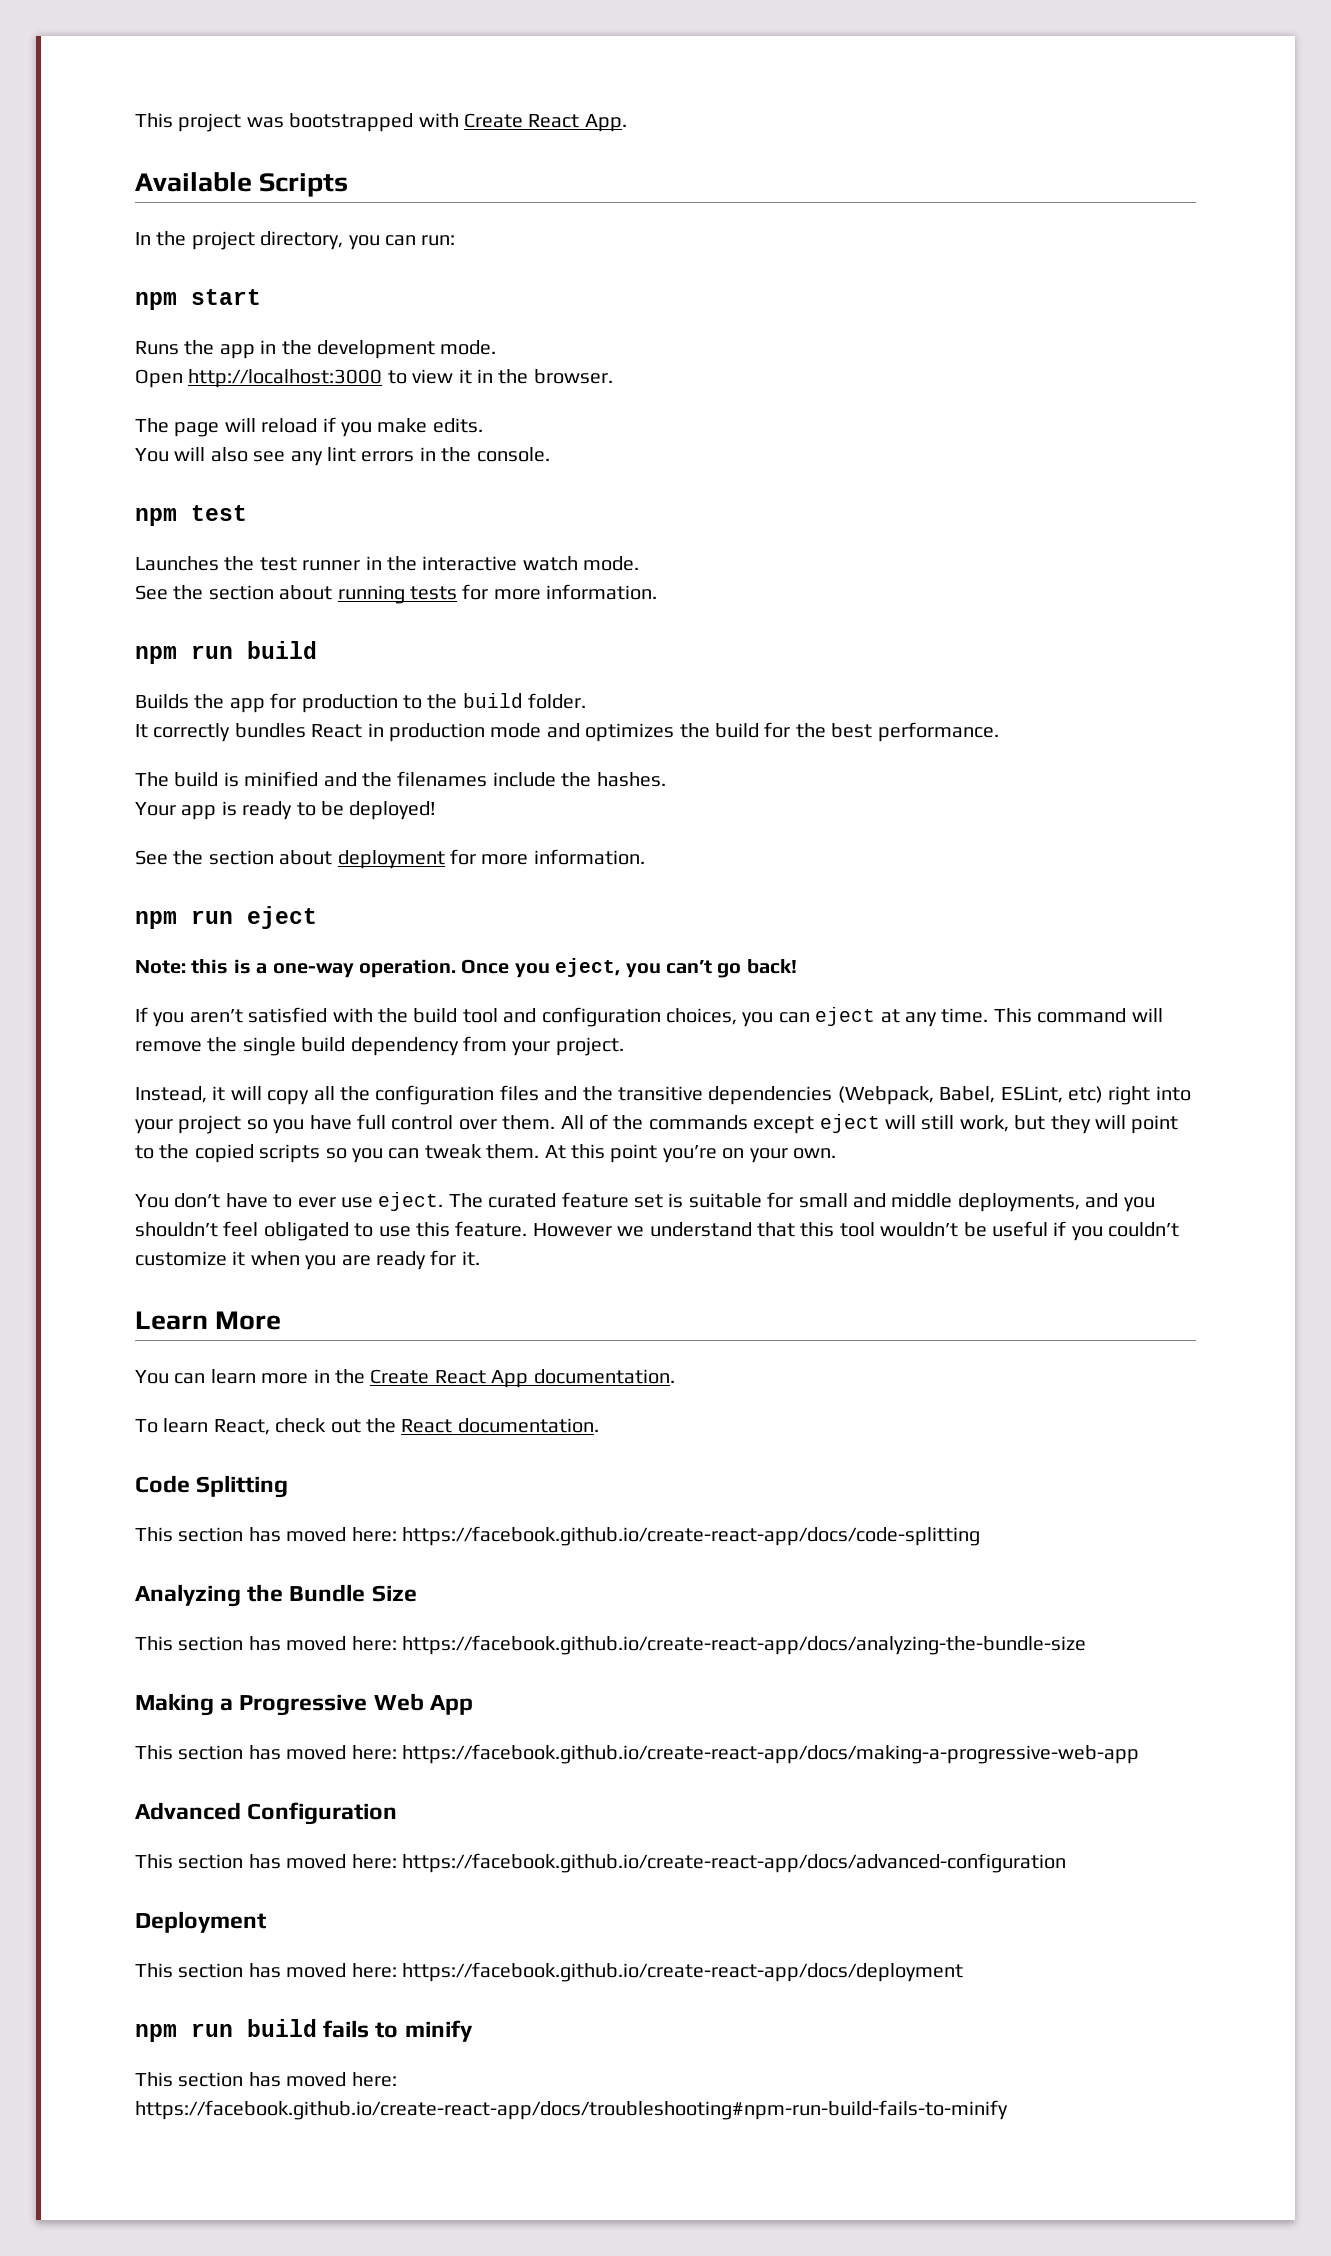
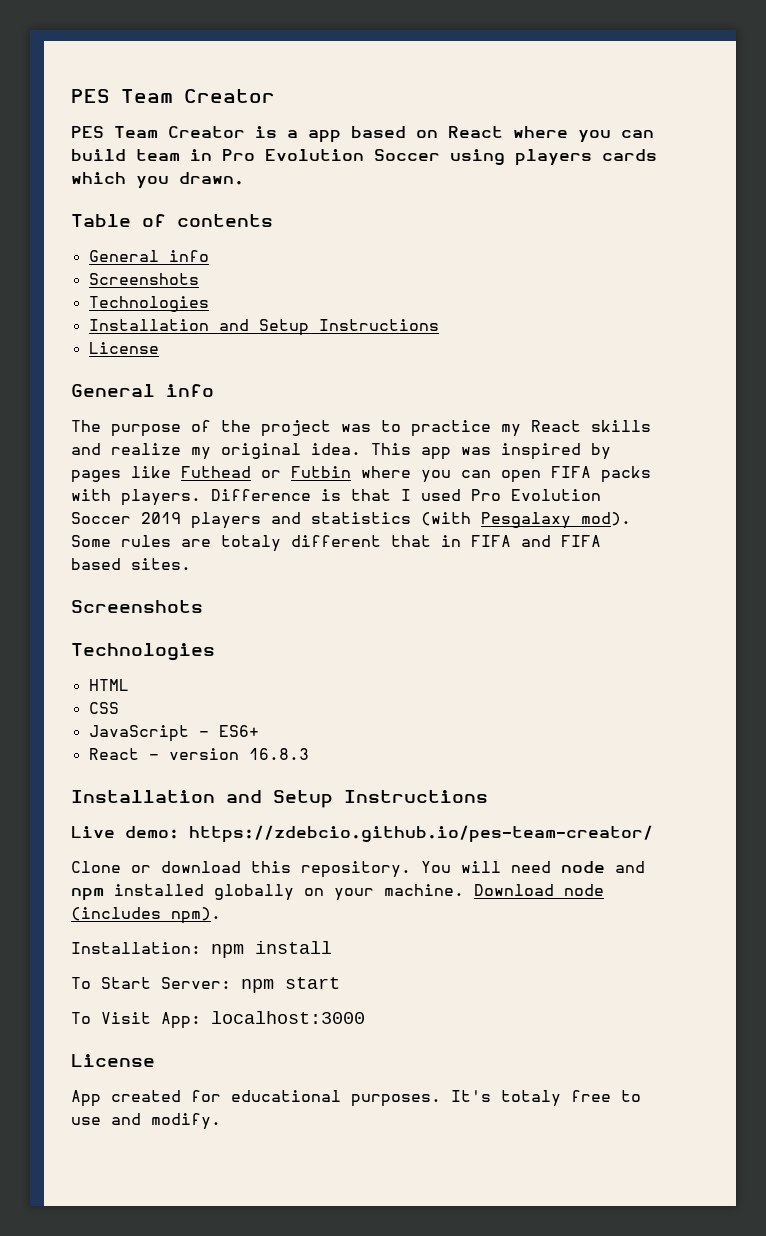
[135,113,627,132] [135,172,349,197] [135,231,456,250] [135,289,261,310] [135,340,497,359] [135,369,613,388] [135,417,483,437] [135,447,550,466] [135,505,247,526] [135,556,640,571] [135,584,658,604] [135,641,317,664] [135,693,587,713] [135,722,999,742] [135,771,666,787] [135,801,437,820] [135,849,645,869] [135,906,317,929] [135,958,797,978] [135,1007,1163,1027] [135,1036,624,1056] [135,1085,1191,1105] [135,1114,1179,1134] [135,1144,836,1163] [135,1192,1155,1212] [135,1221,1180,1241] [135,1250,480,1270] [135,1311,282,1330] [135,1369,675,1388] [135,1418,599,1435] [135,1475,289,1498] [135,1526,980,1546] [135,1584,417,1607] [135,1635,1086,1655] [135,1693,473,1716] [135,1744,1139,1764] [135,1802,398,1825] [135,1853,1066,1873] [135,1911,266,1933] [135,1962,963,1982] [135,2019,473,2042] [135,2072,397,2087] [135,2100,1008,2120] This project was bootstrapped with Create React App. // Available Scripts // In the project directory, you can run: // npm start // Runs the app in the development mode. // Open http://localhost:3000 to view it in the browser. // The page will reload if you make edits. // You will also see any lint errors in the console. // npm test // Launches the test runner in the interactive watch mode. // See the section about running tests for more information. // npm run build // Builds the app for production to the build folder. // It correctly bundles React in production mode and optimizes the build for the best performance. // The build is minified and the filenames include the hashes. // Your app is ready to be deployed! // See the section about deployment for more information. // npm run eject // Note: this is a one-way operation. Once you eject, you can’t go back! // If you aren’t satisfied with the build tool and configuration choices, you can eject at any time. This command will remove the single build dependency from your project. // Instead, it will copy all the configuration files and the transitive dependencies (Webpack, Babel, ESLint, etc) right into your project so you have full control over them. All of the commands except eject will still work, but they will point to the copied scripts so you can tweak them. At this point you’re on your own. // You don’t have to ever use eject. The curated feature set is suitable for small and middle deployments, and you shouldn’t feel obligated to use this feature. However we understand that this tool wouldn’t be useful if you couldn’t customize it when you are ready for it. // Learn More // You can learn more in the Create React App documentation. // To learn React, check out the React documentation. // Code Splitting // This section has moved here: https://facebook.github.io/create-react-app/docs/code-splitting // Analyzing the Bundle Size // This section has moved here: https://facebook.github.io/create-react-app/docs/analyzing-the-bundle-size // Making a Progressive Web App // This section has moved here: https://facebook.github.io/create-react-app/docs/making-a-progressive-web-app // Advanced Configuration // This section has moved here: https://facebook.github.io/create-react-app/docs/advanced-configuration // Deployment // This section has moved here: https://facebook.github.io/create-react-app/docs/deployment // npm run build fails to minify // This section has moved here: https://facebook.github.io/create-react-app/docs/troubleshooting#npm-run-build-fails-to-minify -> [71,89,275,103] [71,126,654,143] [71,149,657,166] [71,172,244,189] [71,214,273,227] [88,250,209,262] [88,273,199,285] [88,296,209,312] [88,319,439,336] [88,342,159,354] [71,384,214,397] [71,420,651,437] [71,443,611,460] [71,466,651,483] [71,489,601,506] [71,512,631,529] [71,535,601,552] [71,558,191,570] [71,600,203,613] [71,643,215,661] [88,679,129,691] [88,702,119,714] [88,725,259,742] [88,748,309,760] [71,790,488,808] [71,825,653,843] [71,861,645,878] [71,884,604,901] [71,907,221,924] [71,941,332,958] [71,977,340,993] [71,1011,365,1029] [71,1054,155,1067] [71,1090,641,1107] [71,1113,221,1130] PES Team Creator // PES Team Creator is a app based on React where you can build team in Pro Evolution Soccer using players cards which you drawn. // Table of contents // General info // Screenshots // Technologies // Installation and Setup Instructions // License // General info // The purpose of the project was to practice my React skills and realize my original idea. This app was inspired by pages like Futhead or Futbin where you can open FIFA packs with players. Difference is that I used Pro Evolution Soccer 2019 players and statistics (with Pesgalaxy mod). Some rules are totaly different that in FIFA and FIFA based sites. // Screenshots // Technologies // HTML // CSS // JavaScript - ES6+ // React - version 16.8.3 // Installation and Setup Instructions // Live demo: https://zdebcio.github.io/pes-team-creator/ // Clone or download this repository. You will need node and npm installed globally on your machine. Download node (includes npm). // Installation: npm install // To Start Server: npm start // To Visit App: localhost:3000 // License // App created for educational purposes. It's totaly free to use and modify.

